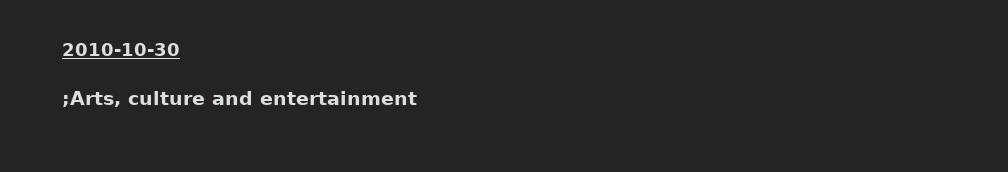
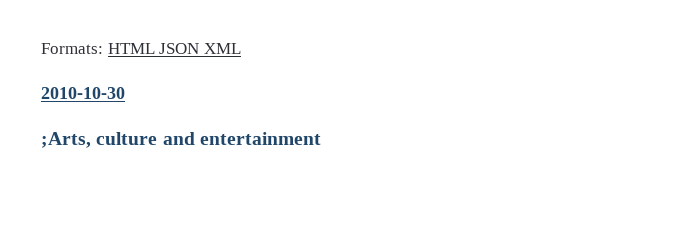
(62, 49) none -> [41,43,241,54] Formats: HTML JSON XML //

